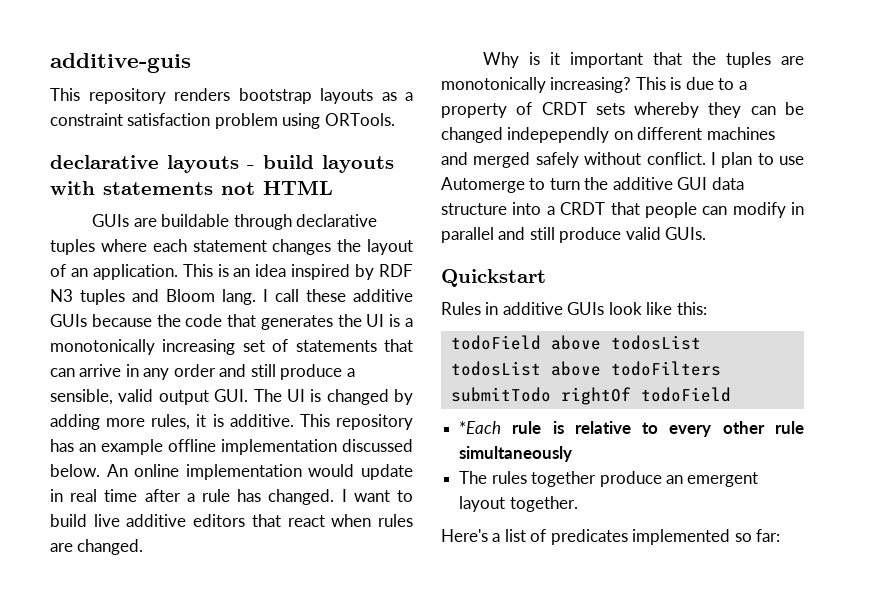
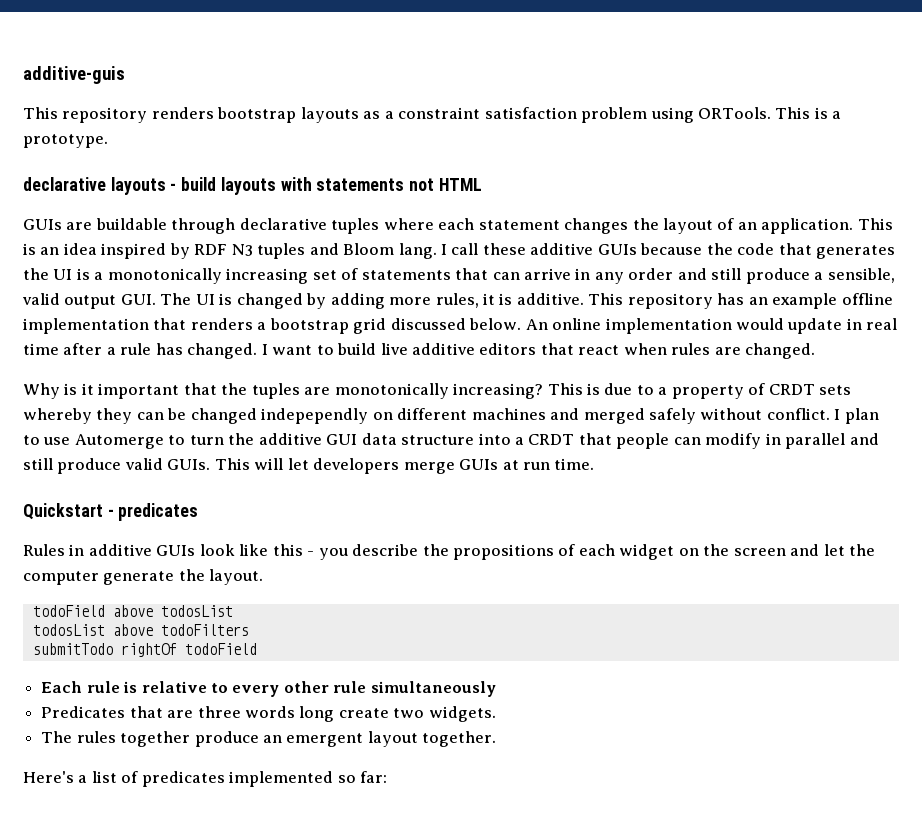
(395, 119) none -> [775,107,842,119] [23,134,108,148] This is a prototype.
(337, 447) none -> [153,318,387,334] that renders a bootstrap grid
(707, 233) none -> [214,458,595,474] This will let developers merge GUIs at run time.
(546, 278) none -> [107,503,199,521] - predicates
[676,302,707,315] this: -> [272,544,876,560] [23,569,264,585] this - you describe the propositions of each widget on the screen and let the computer generate the layout.
[459,421,502,434] *Each -> [41,681,83,693] Each
(573, 454) none -> [41,706,496,722] // Predicates that are three words long create two widgets.

